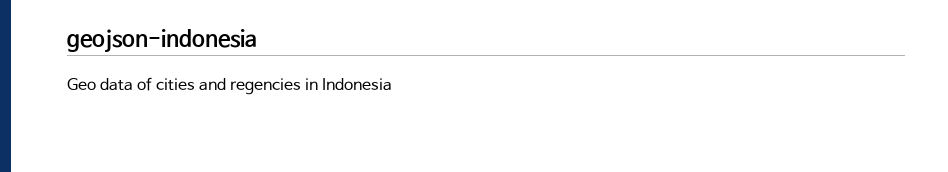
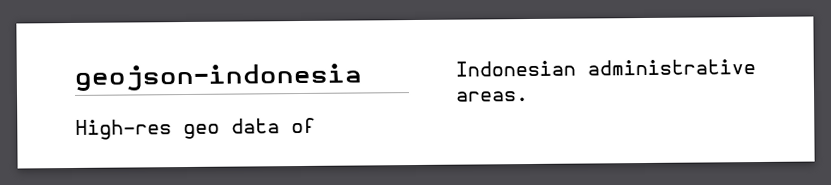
[67,77,393,95] Geo data of cities and regencies in Indonesia -> [75,117,316,140] [455,59,756,77] [455,91,529,102] High-res geo data of Indonesian administrative areas.

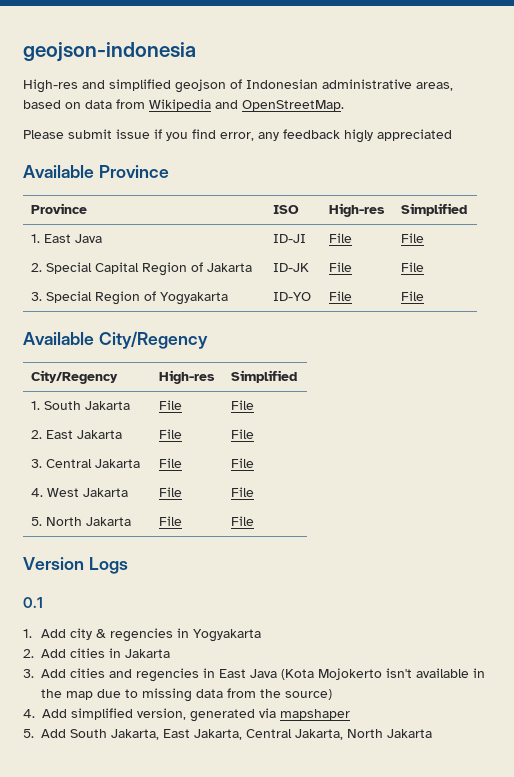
[183,117,316,140] [455,59,756,77] [455,91,529,102] geo data of Indonesian administrative areas. -> [82,79,453,93] [23,99,344,111] [23,129,452,143] [23,165,169,178] [31,203,88,214] [273,205,300,214] [329,203,386,217] [401,203,468,216] [31,234,103,243] [273,234,307,243] [329,233,353,243] [401,233,425,243] [31,262,253,276] [273,263,310,272] [329,262,353,272] [401,262,425,272] [31,291,229,305] [273,292,312,301] [329,291,353,301] [401,291,425,301] [23,331,208,349] [31,370,119,384] [159,370,216,384] [231,370,298,383] [31,401,131,410] [159,400,183,410] [231,400,255,410] [31,430,123,439] [159,429,183,439] [231,429,255,439] [31,459,141,468] [159,458,183,468] [231,458,255,468] [31,488,129,497] [159,487,183,497] [231,487,255,497] [31,517,132,526] [159,516,183,526] [231,516,255,526] [23,557,128,574] [23,597,43,608] [23,628,262,642] [23,648,171,658] [23,668,486,682] [41,688,333,702] [23,708,350,722] [23,729,433,740] and simplified geojson of Indonesian administrative areas, based on data from Wikipedia and OpenStreetMap. // Please submit issue if you find error, any feedback higly appreciated // Available Province // Province | ISO | High-res | Simplified // 1. East Java | ID-JI | File | File // 2. Special Capital Region of Jakarta | ID-JK | File | File // 3. Special Region of Yogyakarta | ID-YO | File | File // Available City/Regency // City/Regency | High-res | Simplified // 1. South Jakarta | File | File // 2. East Jakarta | File | File // 3. Central Jakarta | File | File // 4. West Jakarta | File | File // 5. North Jakarta | File | File // Version Logs // 0.1 // 1. Add city & regencies in Yogyakarta // 2. Add cities in Jakarta // 3. Add cities and regencies in East Java (Kota Mojokerto isn't available in the map due to missing data from the source) // 4. Add simplified version, generated via mapshaper // 5. Add South Jakarta, East Jakarta, Central Jakarta, North Jakarta

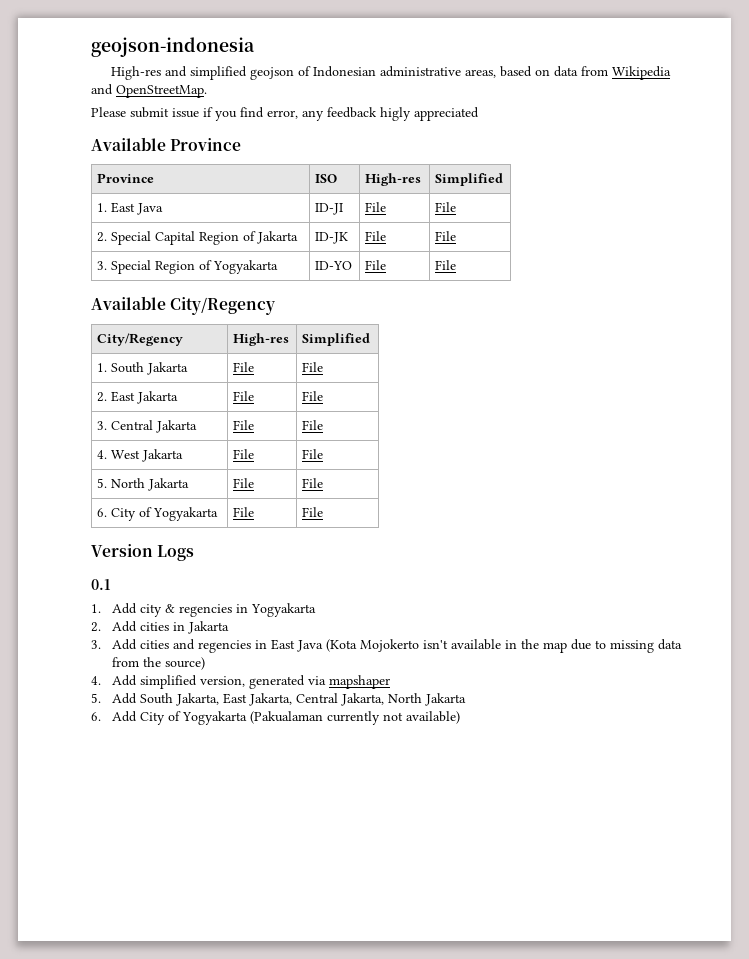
(255, 521) none -> [97,507,219,521] [233,507,255,517] [302,507,324,517] // 6. City of Yogyakarta | File | File
(433, 733) none -> [91,711,460,725] // 6. Add City of Yogyakarta (Pakualaman currently not available)

